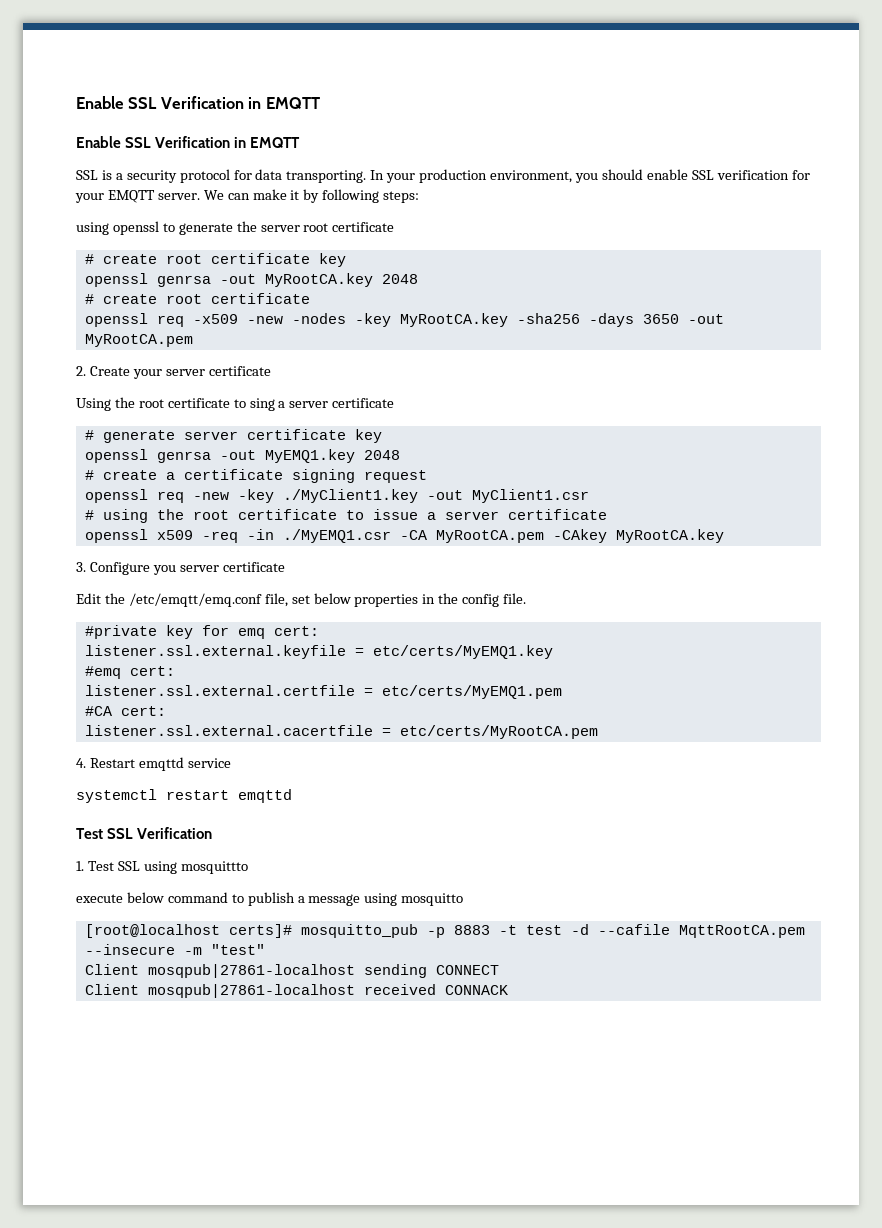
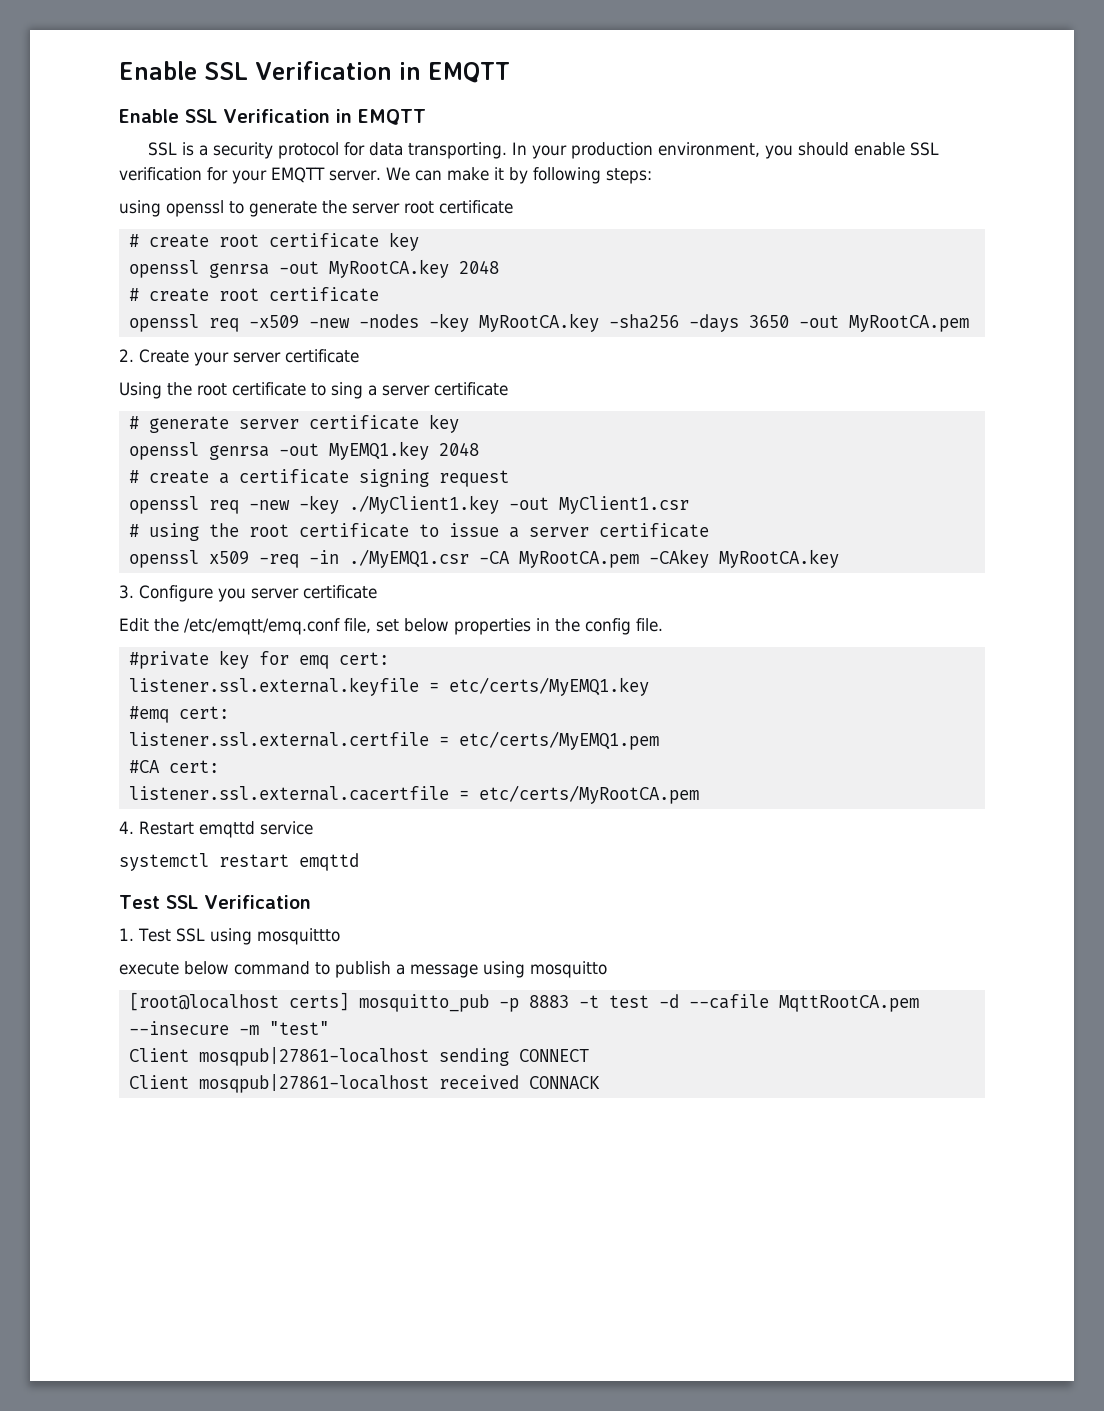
[228,924,292,938] certs]# -> [288,992,349,1011] certs]

